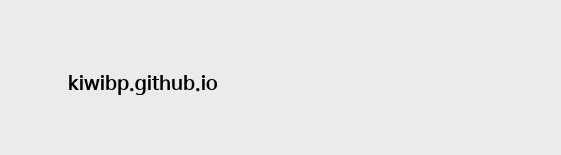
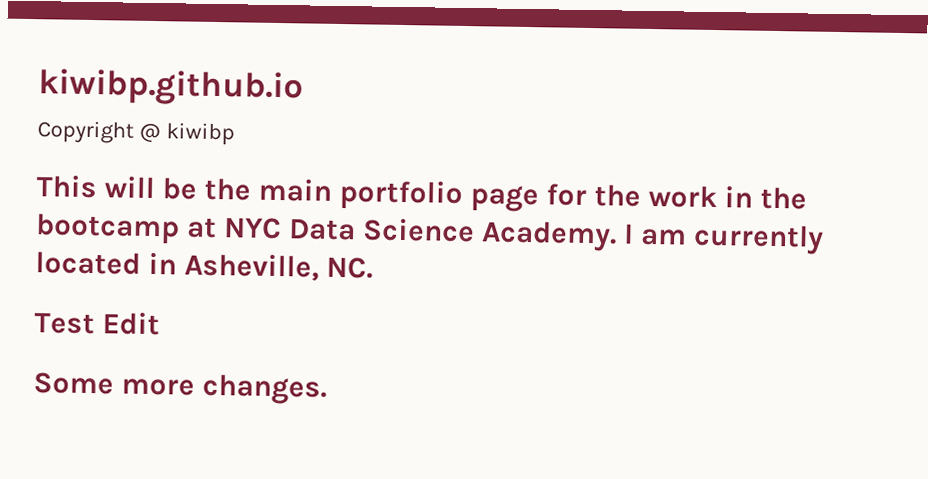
(218, 85) none -> [37,120,235,146] [36,175,807,213] [35,213,824,255] [35,251,373,282] [34,312,160,336] [33,372,327,405] // Copyright @ kiwibp // This will be the main portfolio page for the work in the bootcamp at NYC Data Science Academy. I am currently located in Asheville, NC. // Test Edit // Some more changes.

